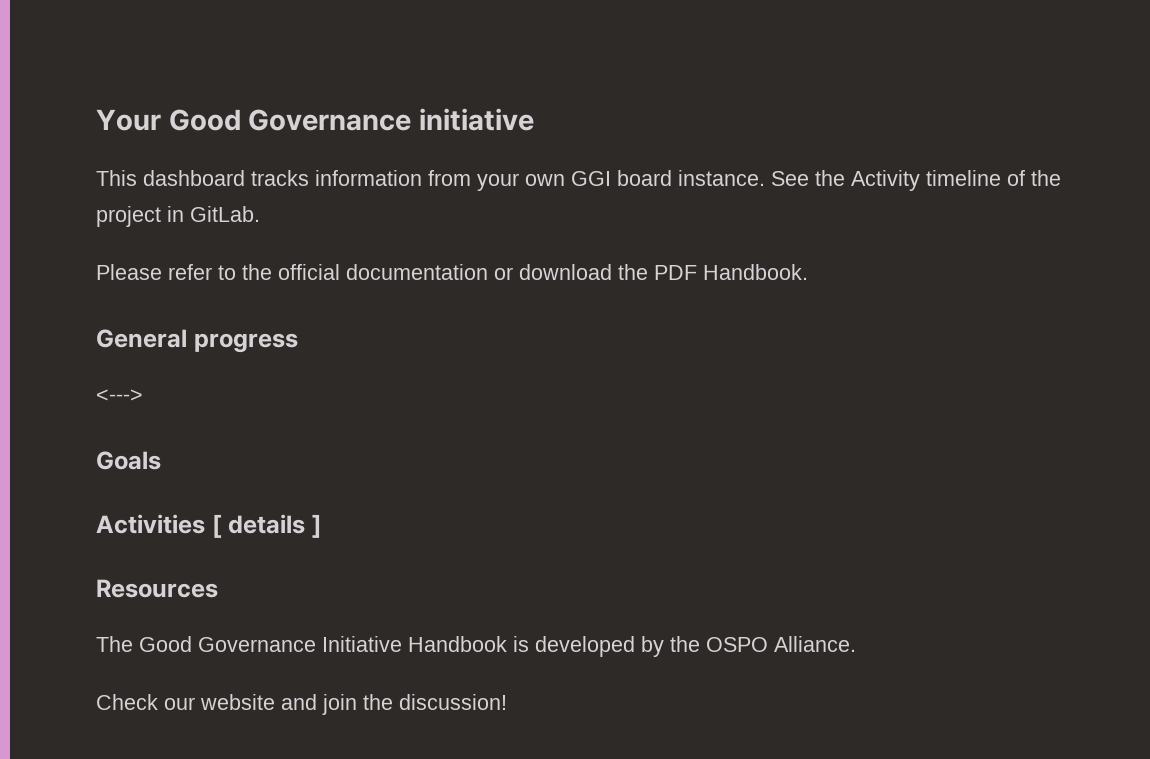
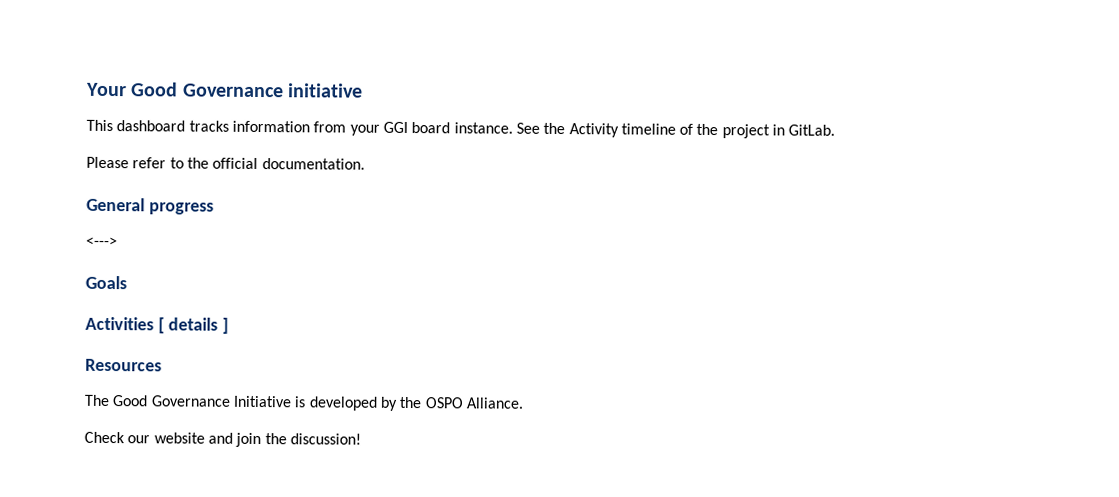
[525,174,565,186] own -> (380, 130) none
[346,264,808,280] documentation or download the PDF Handbook. -> [261,158,365,170] documentation.
[408,636,507,652] Handbook -> (292, 401) none

